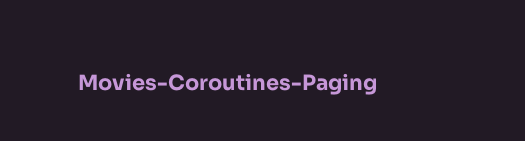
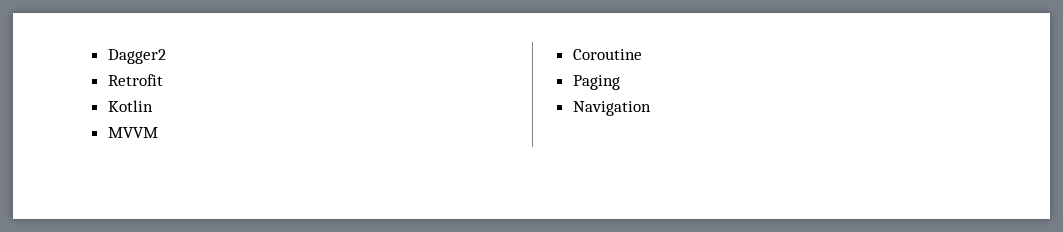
[78,73,377,95] Movies-Coroutines-Paging -> [107,49,166,64] [107,74,163,86] [107,100,153,112] [107,127,158,138] [572,49,642,60] [572,75,620,90] [572,101,651,116] Dagger2 // Retrofit // Kotlin // MVVM // Coroutine // Paging // Navigation

